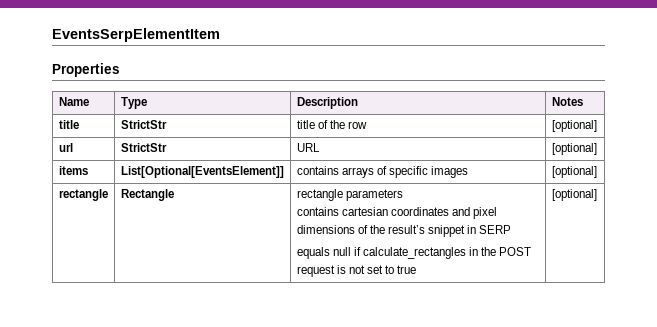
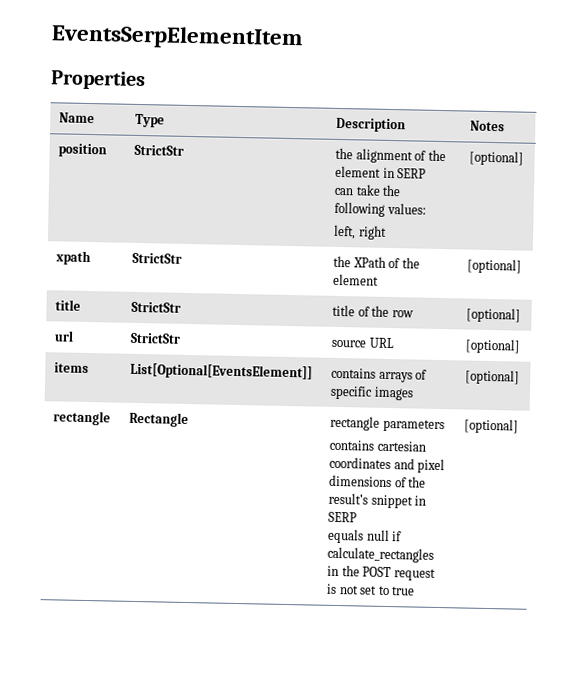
(583, 101) none -> [58,143,108,158] [134,144,185,156] [335,147,446,164] [335,165,427,179] [334,184,402,197] [334,201,426,217] [333,224,387,240] [469,150,525,166] [56,250,92,266] [132,252,183,264] [333,255,420,269] [333,273,380,286] [467,258,523,274] // position | StrictStr | the alignment of the element in SERP // can take the following values: // left, right | [optional] // xpath | StrictStr | the XPath of the element | [optional]
(167, 147) none -> [331,339,367,348] source

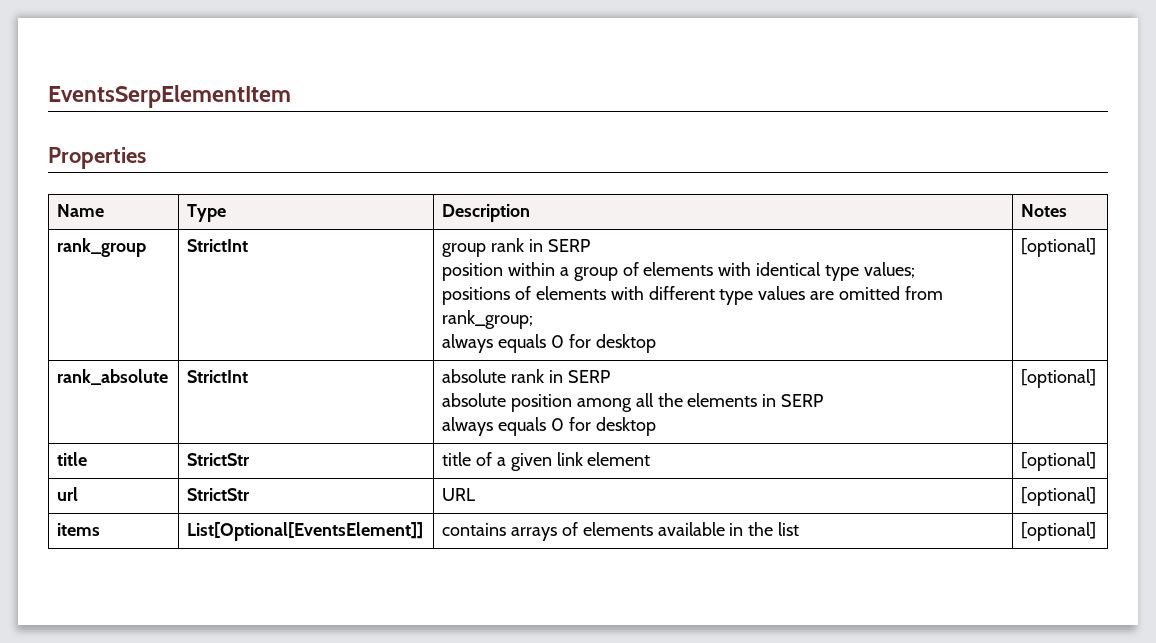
[58,143,108,158] [134,144,185,156] [335,147,446,164] [335,165,427,179] [334,184,402,197] [334,201,426,217] [333,224,387,240] [469,150,525,166] [56,250,92,266] [132,252,183,264] [333,255,420,269] [333,273,380,286] position | StrictStr | the alignment of the element in SERP // can take the following values: // left, right | [optional] // xpath | StrictStr | the XPath of the element -> [57,238,147,257] [187,239,249,252] [442,238,590,257] [442,262,915,281] [442,286,943,305] [442,310,534,329] [442,334,656,353] [1021,238,1097,257] [57,369,169,385] [187,370,249,383] [442,369,610,383] [442,393,824,412] [442,417,656,436] rank_group | StrictInt | group rank in SERP // position within a group of elements with identical type values; // positions of elements with different type values are omitted from rank_group; // always equals 0 for desktop | [optional] // rank_absolute | StrictInt | absolute rank in SERP // absolute position among all the elements in SERP // always equals 0 for desktop
[371,305,414,318] the row -> [496,452,651,471] a given link element
[331,339,367,348] source -> (251, 494) none
[330,385,414,401] [465,369,521,385] [53,410,112,426] [129,411,190,428] [330,415,445,433] [329,439,426,452] [329,456,446,474] [329,474,427,488] [328,492,427,509] [328,511,358,523] [327,528,403,544] [327,546,435,563] [327,565,436,581] [326,583,416,596] specific images | [optional] // rectangle | Rectangle | rectangle parameters // contains cartesian coordinates and pixel dimensions of the result’s snippet in SERP // equals null if calculate_rectangles in the POST request is not set to true -> [582,522,800,536] elements available in the list

